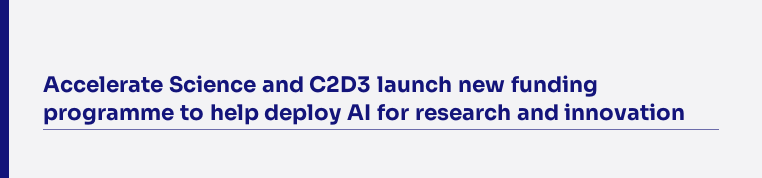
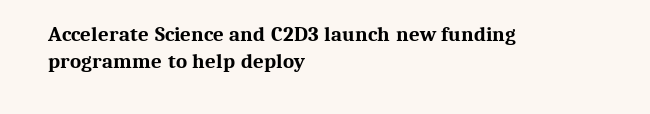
[347,103,686,121] AI for research and innovation -> (305, 62) none

